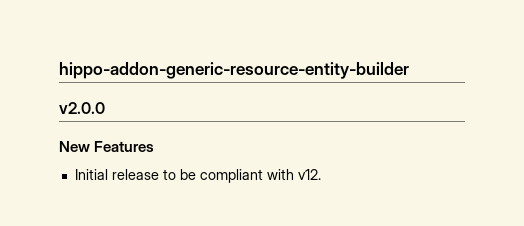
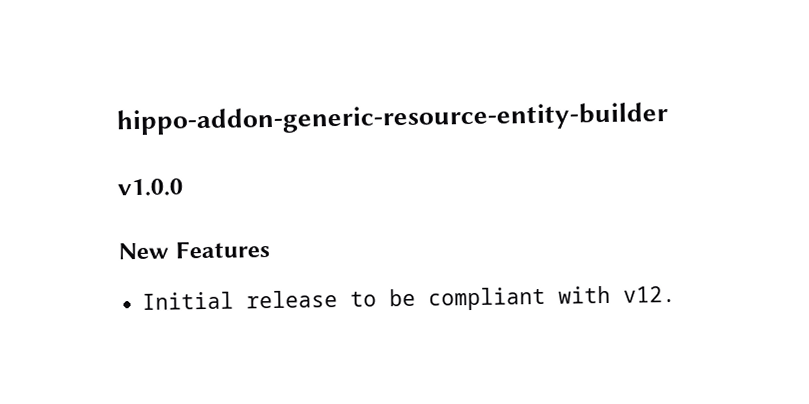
[59,102,105,114] v2.0.0 -> [117,178,183,197] v1.0.0

